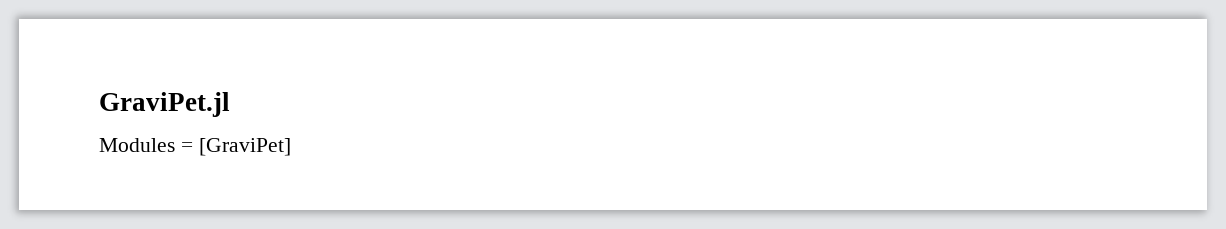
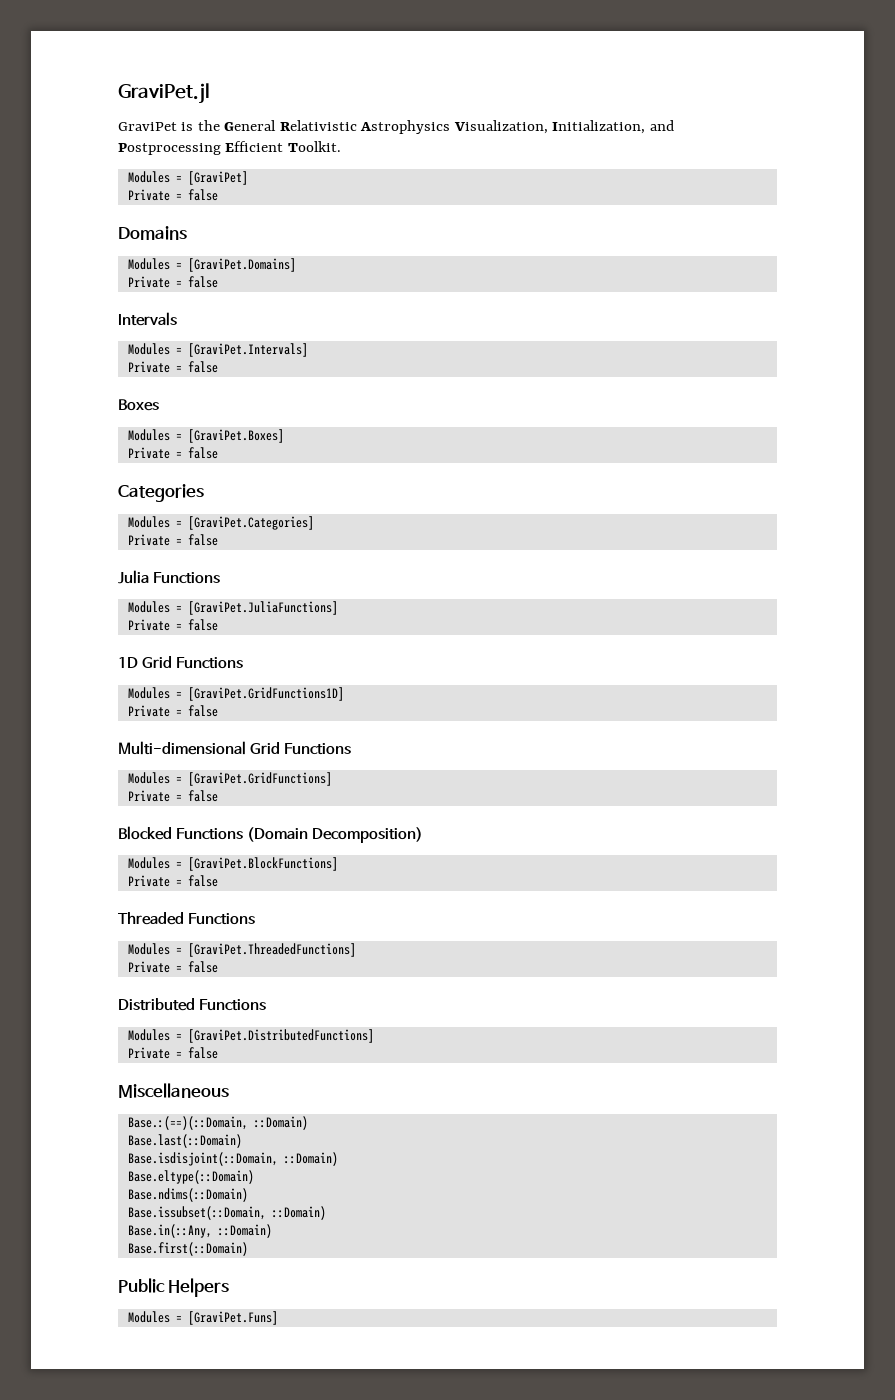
[99,138,291,156] Modules = [GraviPet] -> [118,120,674,134] [118,141,341,155] [127,171,248,185] [127,189,218,201] [118,226,187,240] [127,258,296,272] [127,276,218,288] [118,312,177,326] [127,343,308,357] [127,361,218,373] [118,399,159,411] [127,429,284,443] [127,447,218,459] [118,484,204,502] [127,516,314,530] [127,534,218,546] [118,570,220,584] [127,601,338,615] [127,619,218,631] [118,656,243,669] [127,687,344,701] [127,705,218,717] [118,741,351,755] [127,772,332,786] [127,790,218,802] [118,826,423,843] [127,857,338,871] [127,875,218,887] [118,912,255,925] [127,943,356,957] [127,961,218,973] [118,998,266,1011] [127,1029,374,1043] [127,1047,218,1059] [118,1083,229,1098] [127,1116,308,1130] [127,1134,242,1148] [127,1152,338,1166] [127,1170,254,1184] [127,1188,248,1202] [127,1206,326,1220] [127,1224,272,1238] [127,1242,248,1256] [118,1278,230,1297] [127,1311,278,1325] GraviPet is the General Relativistic Astrophysics Visualization, Initialization, and Postprocessing Efficient Toolkit. // Modules = [GraviPet] // Private = false // Domains // Modules = [GraviPet.Domains] // Private = false // Intervals // Modules = [GraviPet.Intervals] // Private = false // Boxes // Modules = [GraviPet.Boxes] // Private = false // Categories // Modules = [GraviPet.Categories] // Private = false // Julia Functions // Modules = [GraviPet.JuliaFunctions] // Private = false // 1D Grid Functions // Modules = [GraviPet.GridFunctions1D] // Private = false // Multi-dimensional Grid Functions // Modules = [GraviPet.GridFunctions] // Private = false // Blocked Functions (Domain Decomposition) // Modules = [GraviPet.BlockFunctions] // Private = false // Threaded Functions // Modules = [GraviPet.ThreadedFunctions] // Private = false // Distributed Functions // Modules = [GraviPet.DistributedFunctions] // Private = false // Miscellaneous // Base.:(==)(::Domain, ::Domain) // Base.last(::Domain) // Base.isdisjoint(::Domain, ::Domain) // Base.eltype(::Domain) // Base.ndims(::Domain) // Base.issubset(::Domain, ::Domain) // Base.in(::Any, ::Domain) // Base.first(::Domain) // Public Helpers // Modules = [GraviPet.Funs]

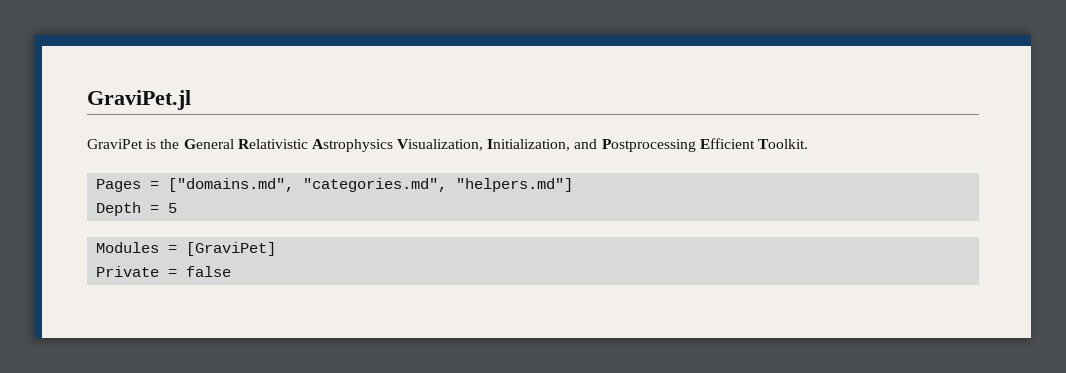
(341, 146) none -> [96,178,574,192] [96,202,178,216] // Pages = ["domains.md", "categories.md", "helpers.md"] // Depth = 5
[118,226,187,240] [127,258,296,272] [127,276,218,288] [118,312,177,326] [127,343,308,357] [127,361,218,373] [118,399,159,411] [127,429,284,443] [127,447,218,459] [118,484,204,502] [127,516,314,530] [127,534,218,546] [118,570,220,584] [127,601,338,615] [127,619,218,631] [118,656,243,669] [127,687,344,701] [127,705,218,717] [118,741,351,755] [127,772,332,786] [127,790,218,802] [118,826,423,843] [127,857,338,871] [127,875,218,887] [118,912,255,925] [127,943,356,957] [127,961,218,973] [118,998,266,1011] [127,1029,374,1043] [127,1047,218,1059] [118,1083,229,1098] [127,1116,308,1130] [127,1134,242,1148] [127,1152,338,1166] [127,1170,254,1184] [127,1188,248,1202] [127,1206,326,1220] [127,1224,272,1238] [127,1242,248,1256] [118,1278,230,1297] [127,1311,278,1325] // Domains // Modules = [GraviPet.Domains] // Private = false // Intervals // Modules = [GraviPet.Intervals] // Private = false // Boxes // Modules = [GraviPet.Boxes] // Private = false // Categories // Modules = [GraviPet.Categories] // Private = false // Julia Functions // Modules = [GraviPet.JuliaFunctions] // Private = false // 1D Grid Functions // Modules = [GraviPet.GridFunctions1D] // Private = false // Multi-dimensional Grid Functions // Modules = [GraviPet.GridFunctions] // Private = false // Blocked Functions (Domain Decomposition) // Modules = [GraviPet.BlockFunctions] // Private = false // Threaded Functions // Modules = [GraviPet.ThreadedFunctions] // Private = false // Distributed Functions // Modules = [GraviPet.DistributedFunctions] // Private = false // Miscellaneous // Base.:(==)(::Domain, ::Domain) // Base.last(::Domain) // Base.isdisjoint(::Domain, ::Domain) // Base.eltype(::Domain) // Base.ndims(::Domain) // Base.issubset(::Domain, ::Domain) // Base.in(::Any, ::Domain) // Base.first(::Domain) // Public Helpers // Modules = [GraviPet.Funs] -> (232, 271) none

